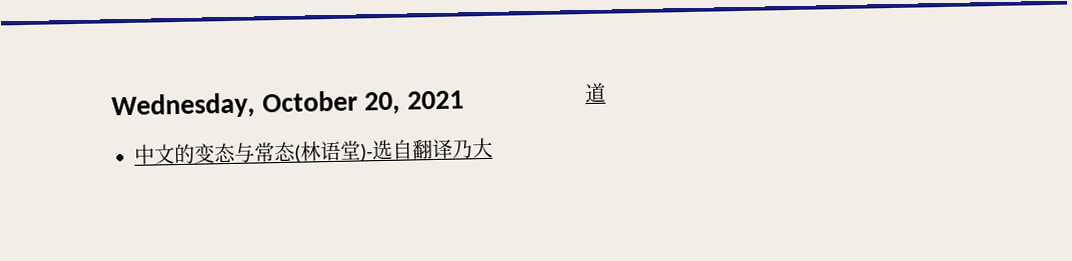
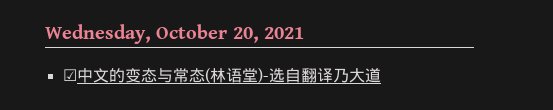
(464, 100) none -> [62,69,77,81] ☑

